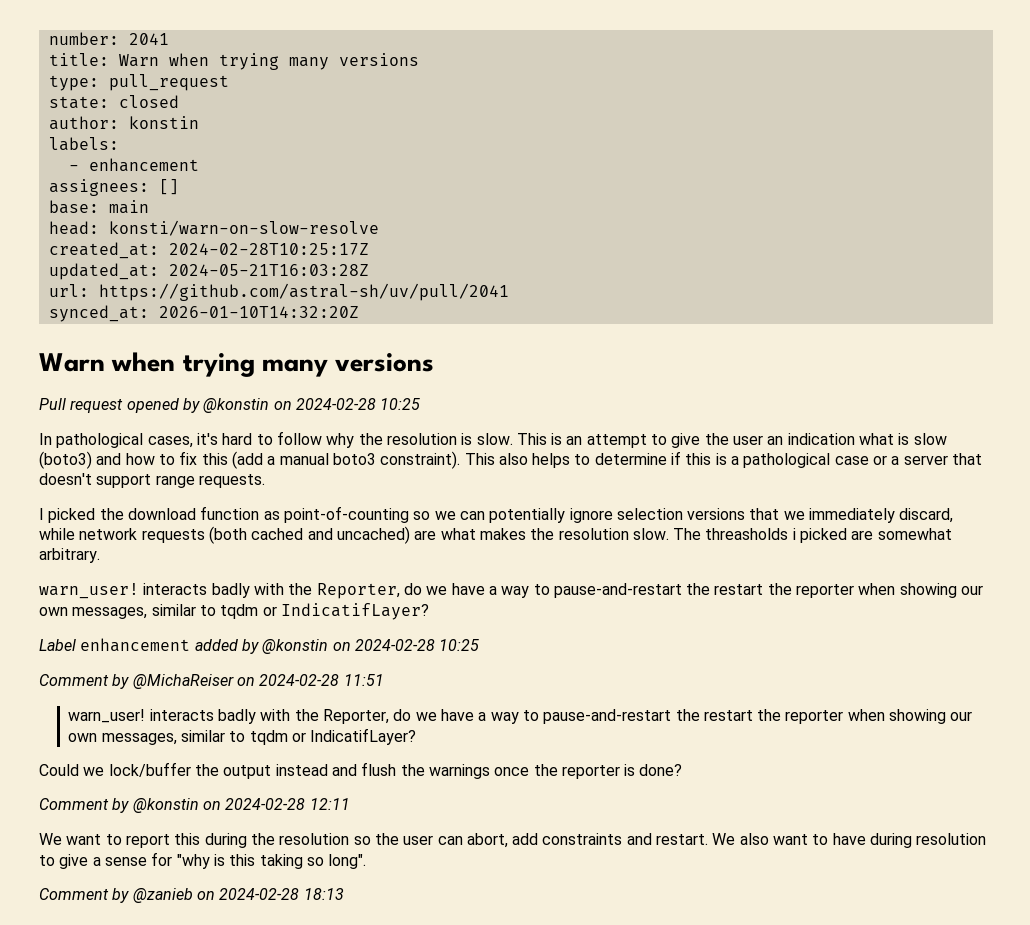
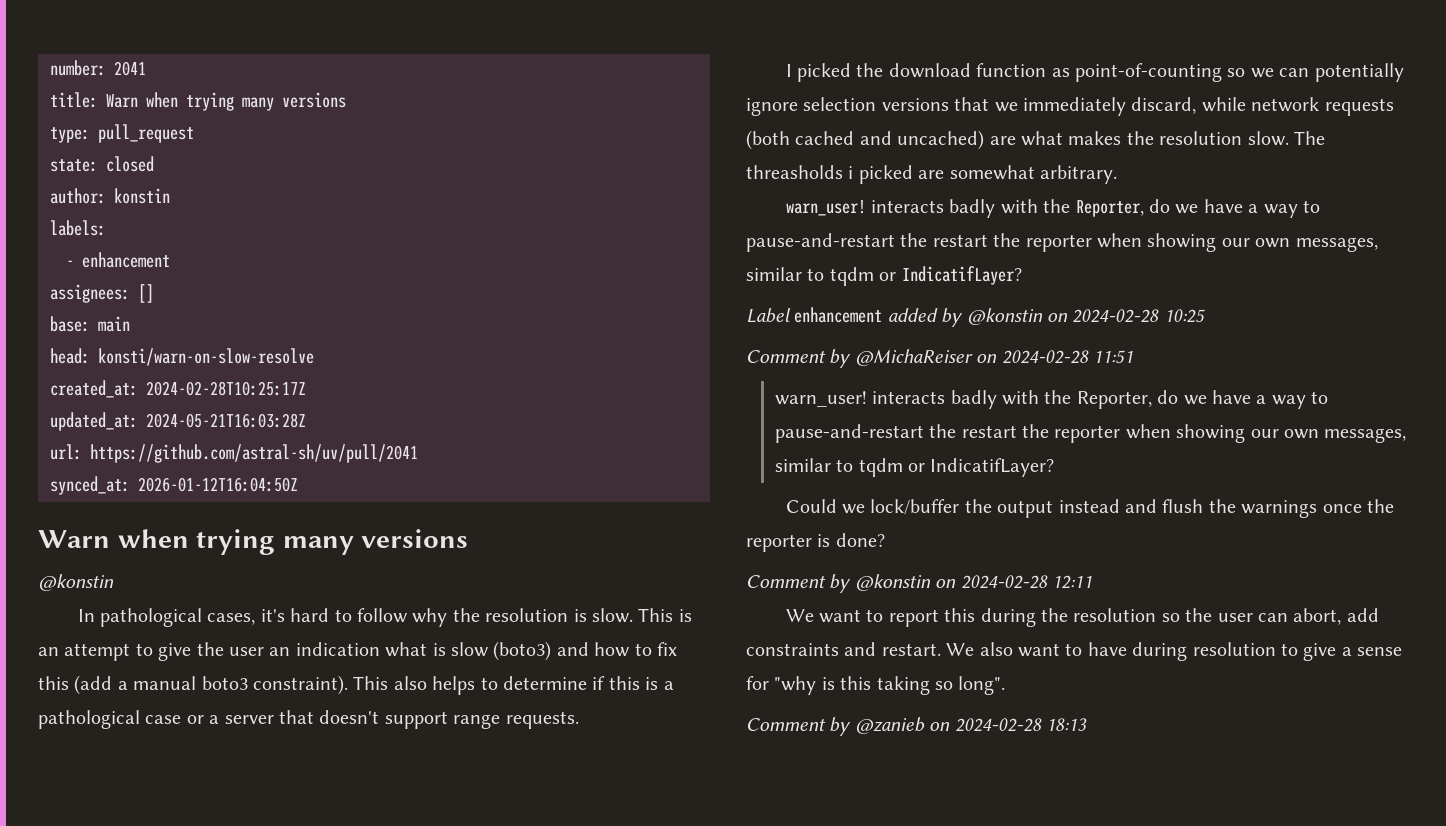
[158,306,359,318] [39,352,435,377] [39,398,421,413] 2026-01-10T14:32:20Z // Warn when trying many versions // Pull request opened by @konstin on 2024-02-28 10:25 -> [138,477,298,492] [38,529,469,555] [38,574,114,591] 2026-01-12T16:04:50Z // Warn when trying many versions // @konstin

